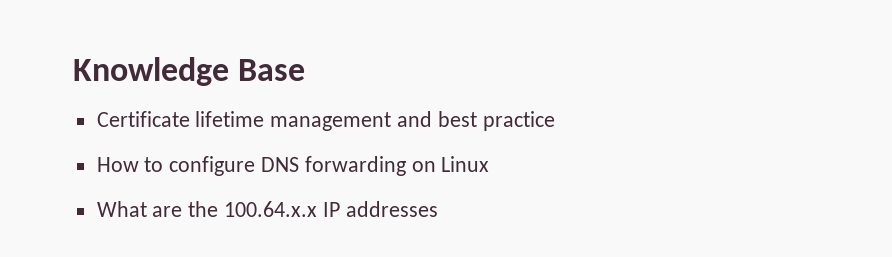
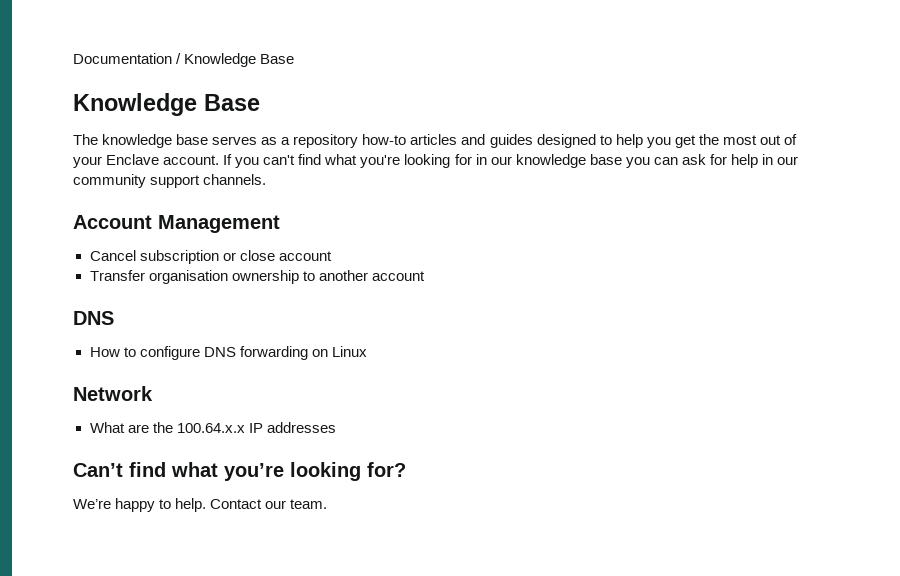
[73,57,306,86] [96,111,555,131] Knowledge Base // Certificate lifetime management and best practice -> [73,53,295,67] [73,93,260,116] [73,134,797,148] [73,154,799,168] [73,174,267,188] [73,215,280,233] [89,250,332,264] [89,270,425,284] [73,311,114,325] Documentation / Knowledge Base // Knowledge Base // The knowledge base serves as a repository how-to articles and guides designed to help you get the most out of your Enclave account. If you can't find what you're looking for in our knowledge base you can ask for help in our community support channels. // Account Management // Cancel subscription or close account // Transfer organisation ownership to another account // DNS
(490, 164) none -> [73,386,153,401] // Network
(438, 209) none -> [73,462,406,481] [73,498,328,512] // Can’t find what you’re looking for? // We’re happy to help. Contact our team.

